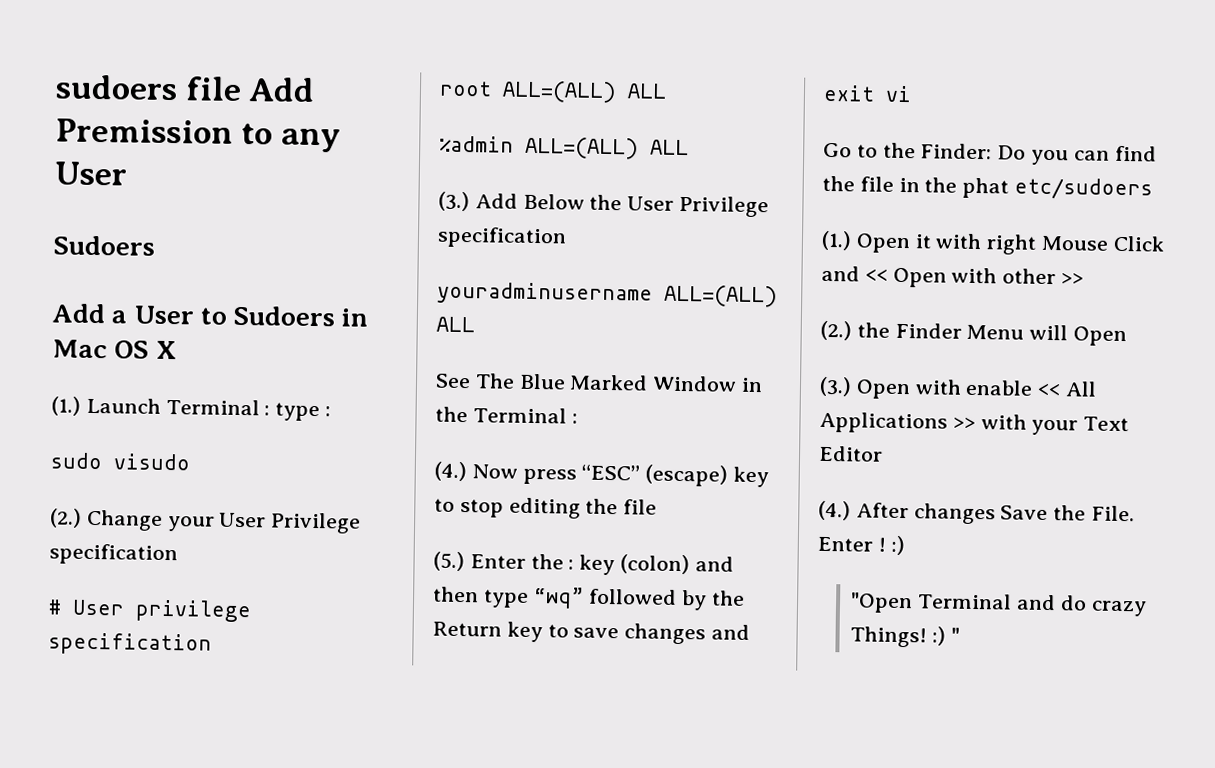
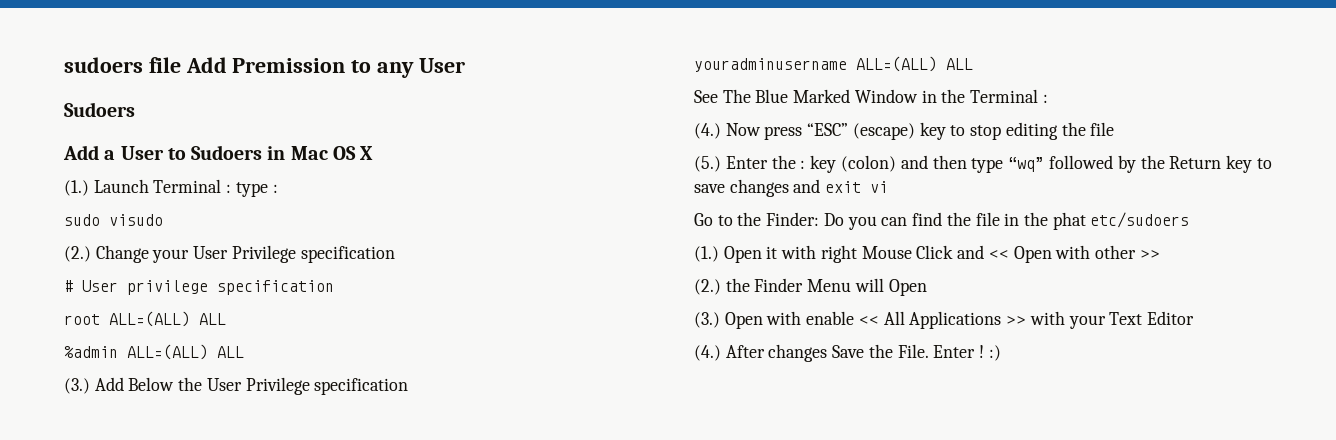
[850,592,1147,617] [850,626,960,648] // "Open Terminal and do crazy Things! :) " -> (1001, 353) none

